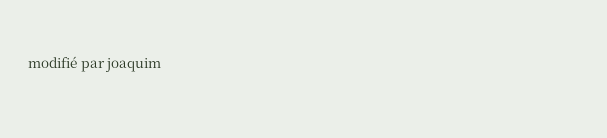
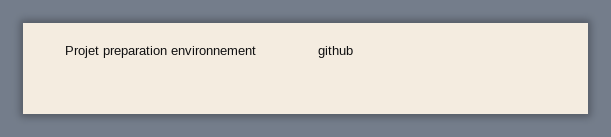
[28,56,162,72] modifié par joaquim -> [65,46,353,58] Projet preparation environnement github

